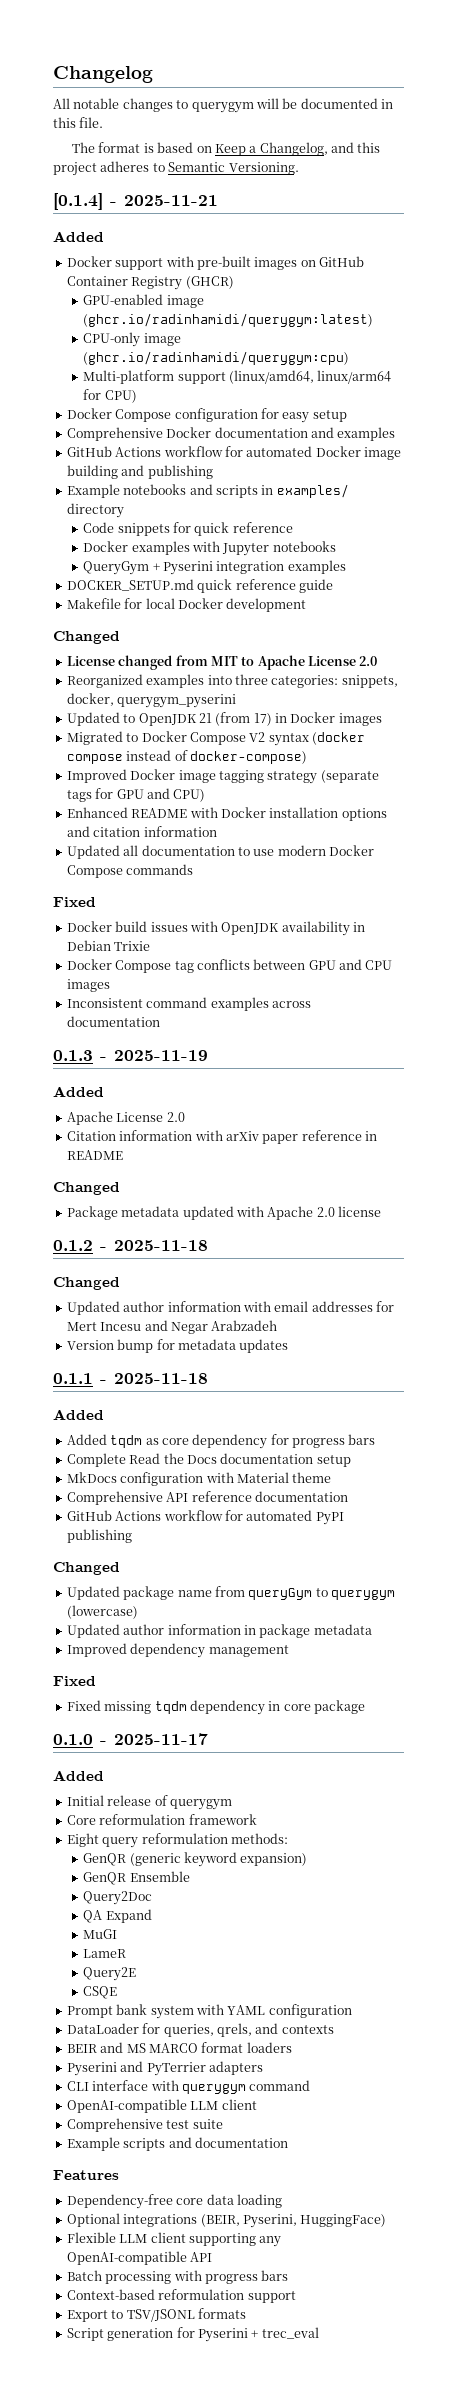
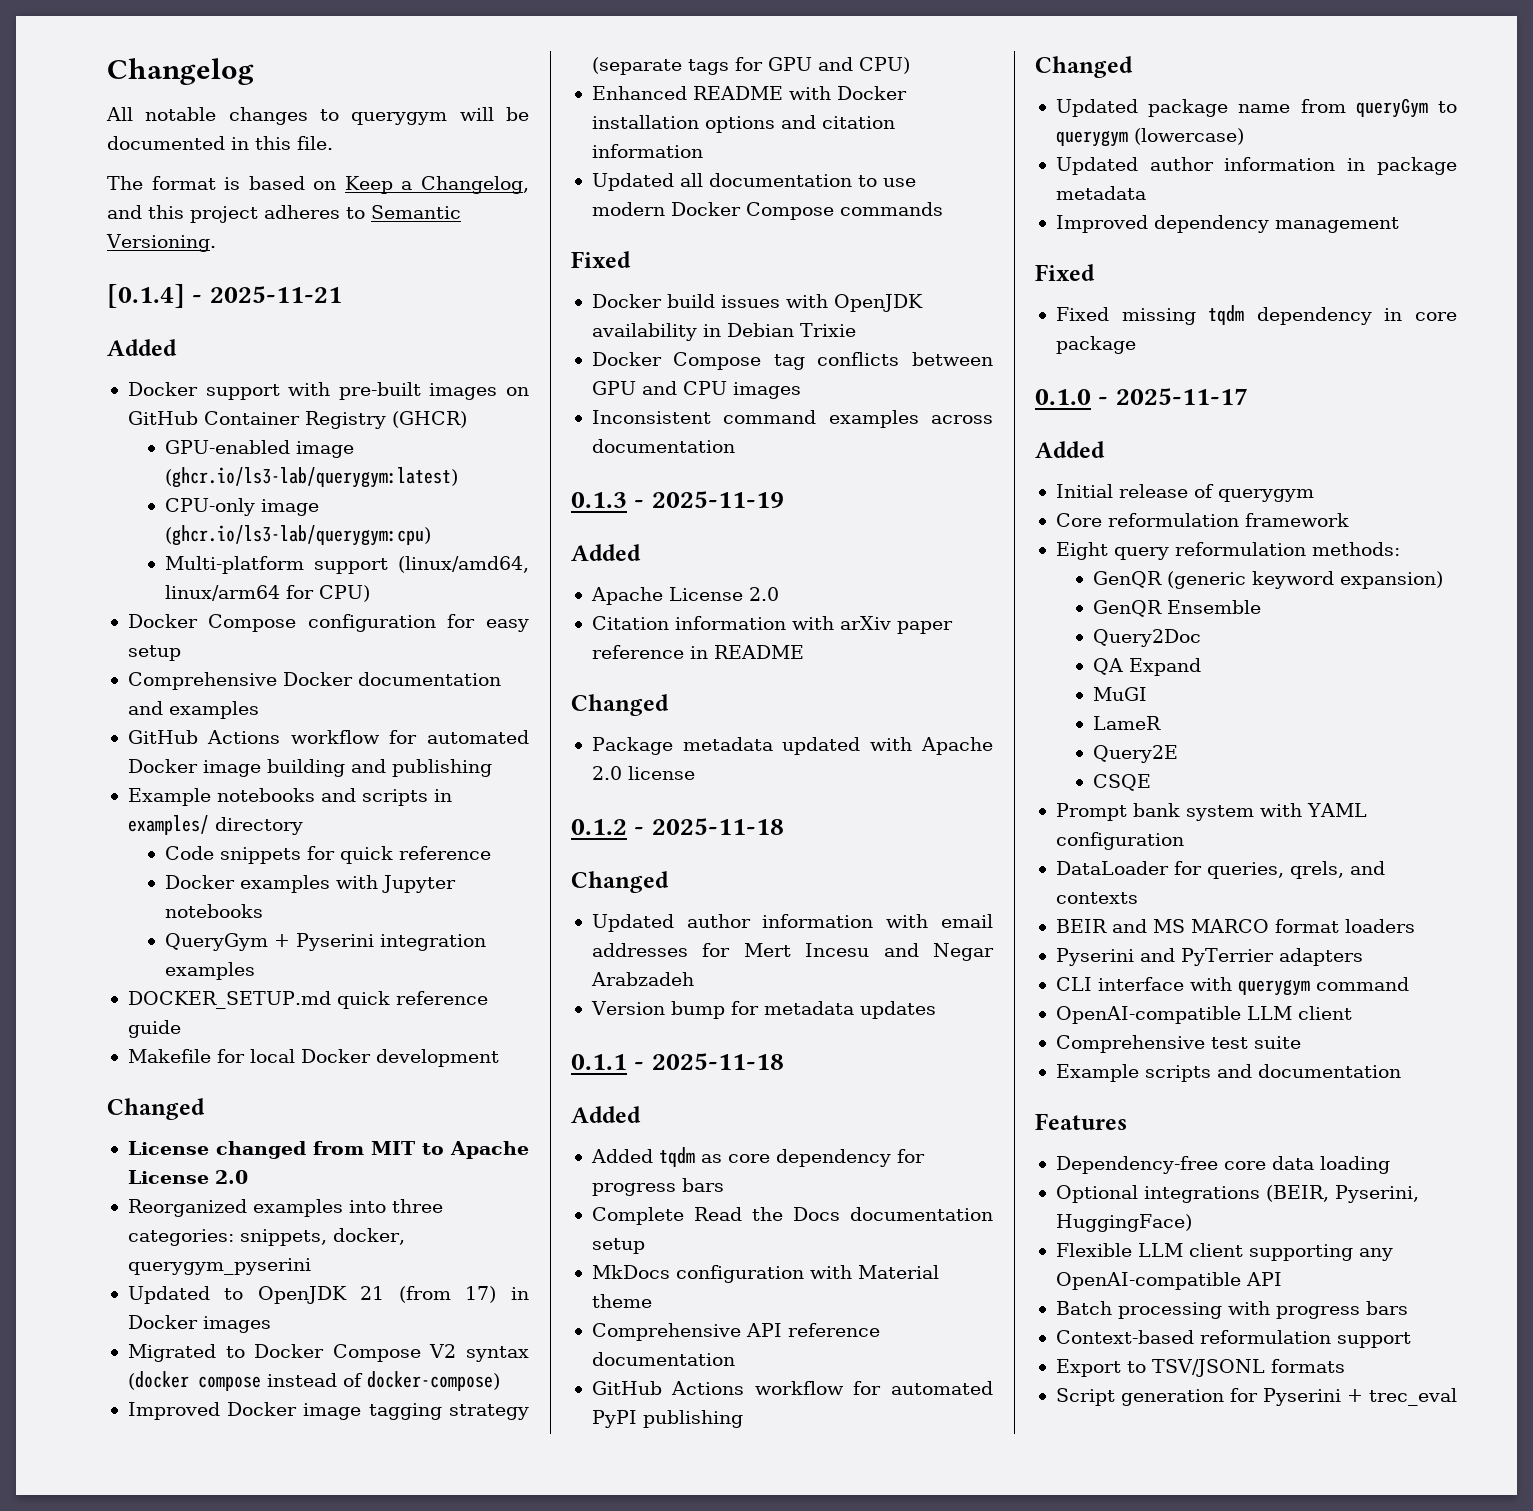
[83,313,374,327] (ghcr.io/radinhamidi/querygym:latest) -> [164,467,458,488] (ghcr.io/ls3-lab/querygym:latest)
[83,351,350,365] (ghcr.io/radinhamidi/querygym:cpu) -> [164,525,431,546] (ghcr.io/ls3-lab/querygym:cpu)

